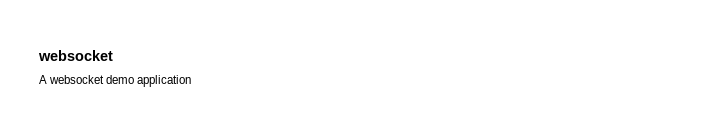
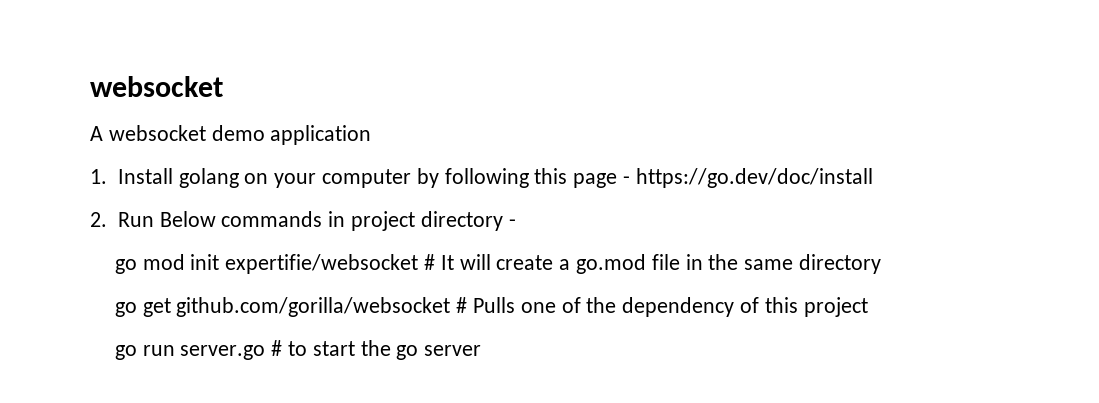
(192, 81) none -> [90,168,873,188] [90,211,516,231] [114,254,881,274] [114,297,868,317] [114,340,482,360] // 1. Install golang on your computer by following this page - https://go.dev/doc/install // 2. Run Below commands in project directory - // go mod init expertifie/websocket # It will create a go.mod file in the same directory // go get github.com/gorilla/websocket # Pulls one of the dependency of this project // go run server.go # to start the go server

